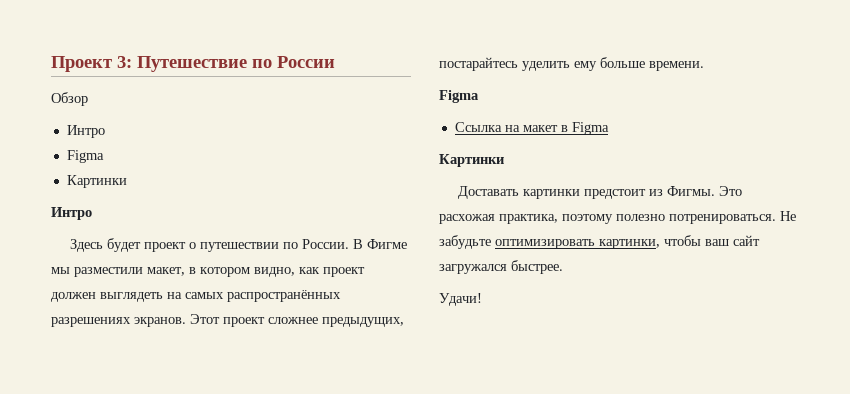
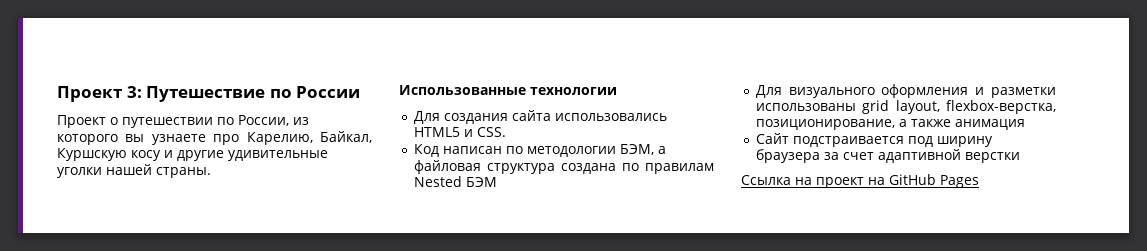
[51,92,88,106] [66,125,105,138] [66,150,104,163] [66,175,127,188] [51,207,92,220] [69,238,407,252] [51,267,365,277] [51,290,341,302] [51,314,404,327] [439,57,704,71] [439,90,479,103] [454,122,609,135] [439,154,504,167] [457,186,742,199] [439,211,796,224] [439,235,760,249] [439,260,563,274] [439,293,482,306] Обзор // Интро // Figma // Картинки // Интро // Здесь будет проект о путешествии по России. В Фигме мы разместили макет, в котором видно, как проект должен выглядеть на самых распространённых разрешениях экранов. Этот проект сложнее предыдущих, постарайтесь уделить ему больше времени. // Figma // Ссылка на макет в Figma // Картинки // Доставать картинки предстоит из Фигмы. Это расхожая практика, поэтому полезно потренироваться. Не забудьте оптимизировать картинки, чтобы ваш сайт загружался быстрее. // Удачи! -> [57,115,309,128] [57,131,372,145] [57,148,328,161] [57,164,211,178] [399,85,617,95] [413,110,667,124] [413,127,506,137] [413,144,666,157] [413,160,714,174] [413,176,497,187] [755,84,1056,98] [755,100,1056,114] [755,119,1025,130] [755,133,993,147] [755,149,1020,163] [741,174,979,188] Проект о путешествии по России, из которого вы узнаете про Карелию, Байкал, Куршскую косу и другие удивительные уголки нашей страны. // Использованные технологии // Для создания сайта использовались HTML5 и CSS. // Код написан по методологии БЭМ, а файловая структура создана по правилам Nested БЭМ // Для визуального оформления и разметки использованы grid layout, flexbox-верстка, позиционирование, а также анимация // Сайт подстраивается под ширину браузера за счет адаптивной верстки // Ссылка на проект на GitHub Pages

